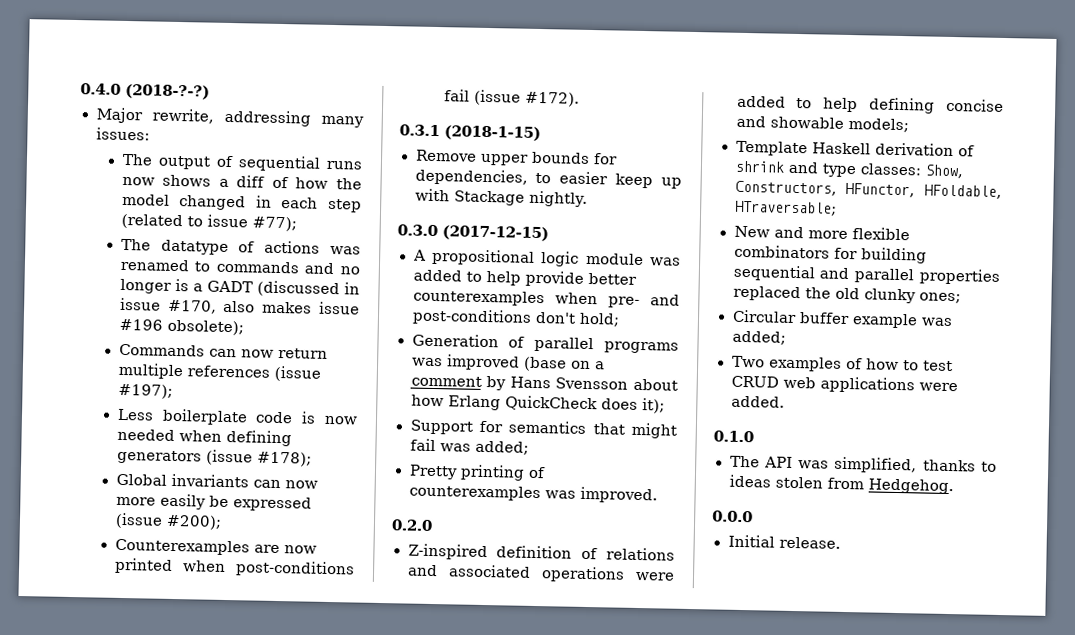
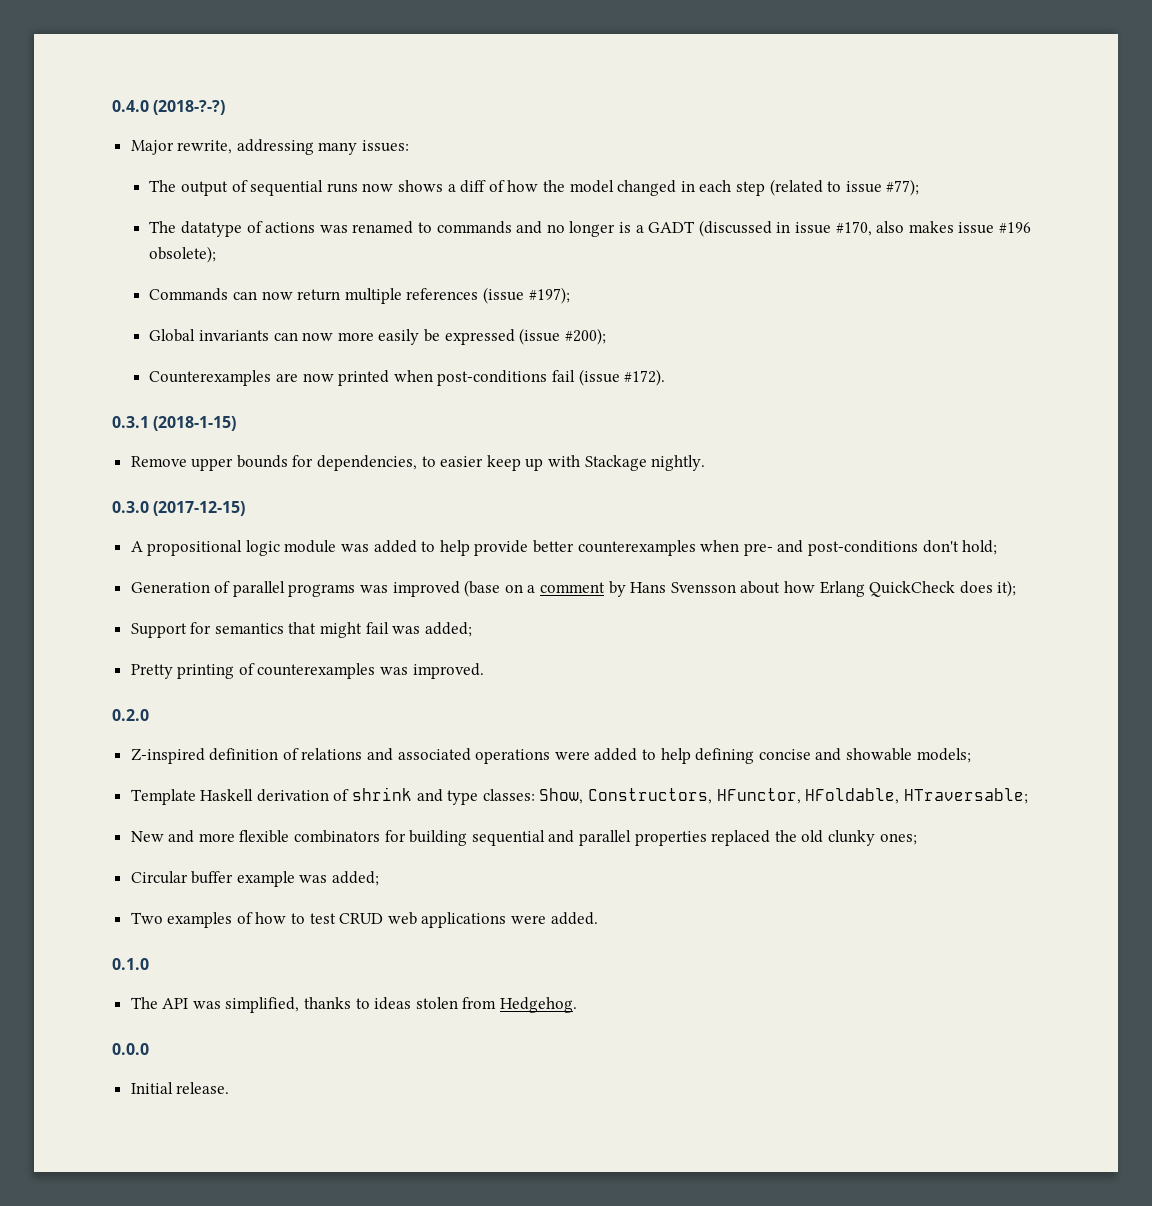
[116,408,359,426] [116,428,292,447] [116,449,312,467] // Less boilerplate code is now needed when defining generators (issue #178); -> (570, 295) none

